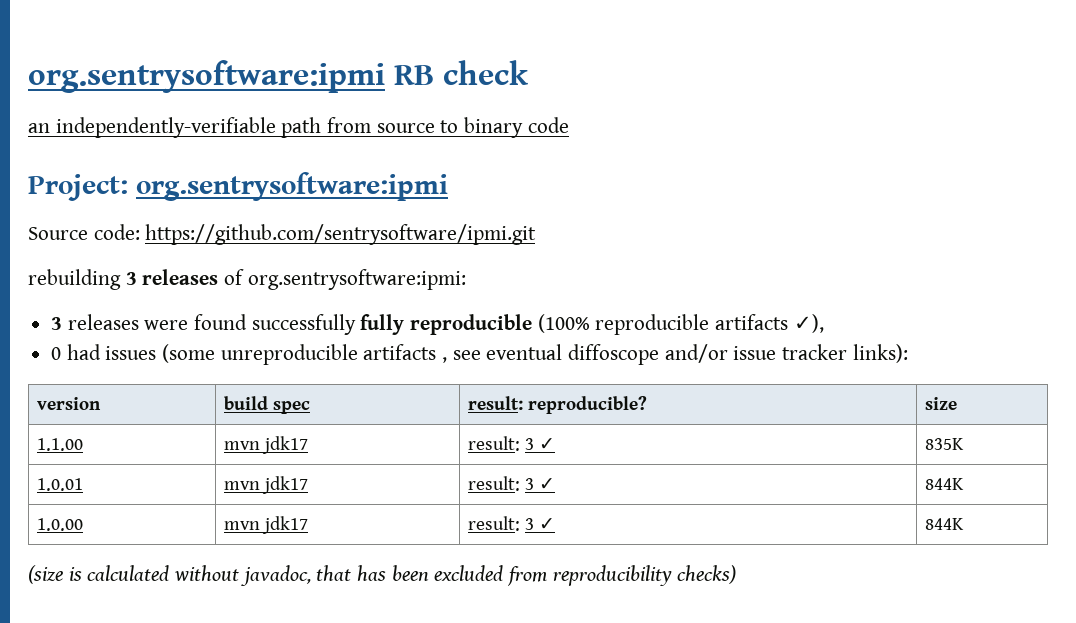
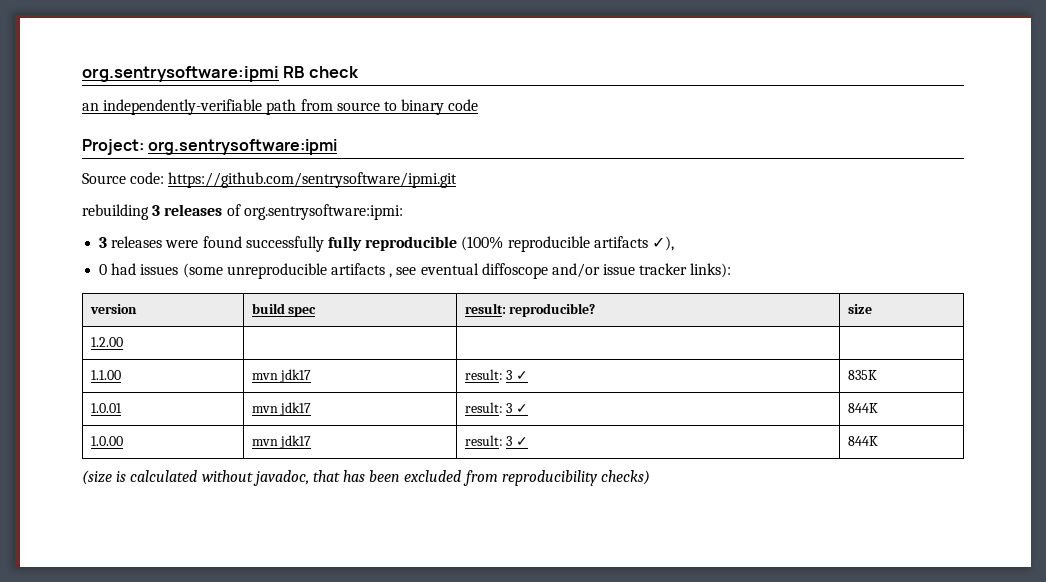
(958, 403) none -> [90,337,123,347] // 1.2.00 | | |

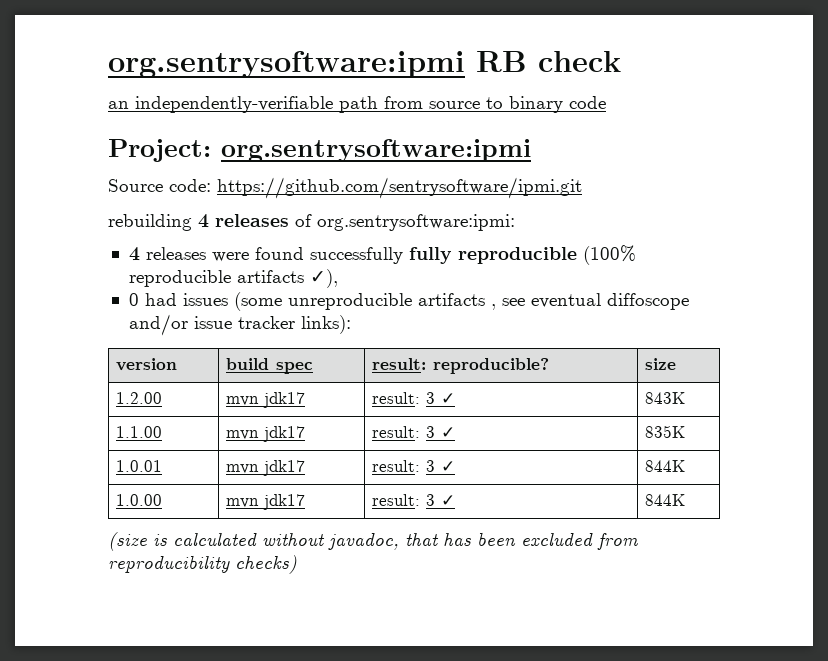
[152,205,161,216] 3 -> [198,214,209,228] 4
[99,237,108,248] 3 -> [128,247,140,261] 4
(123, 342) | | -> [226,392,306,408] [372,392,456,404] [645,392,686,404] mvn jdk17 | result: 3 ✓ | 843K

